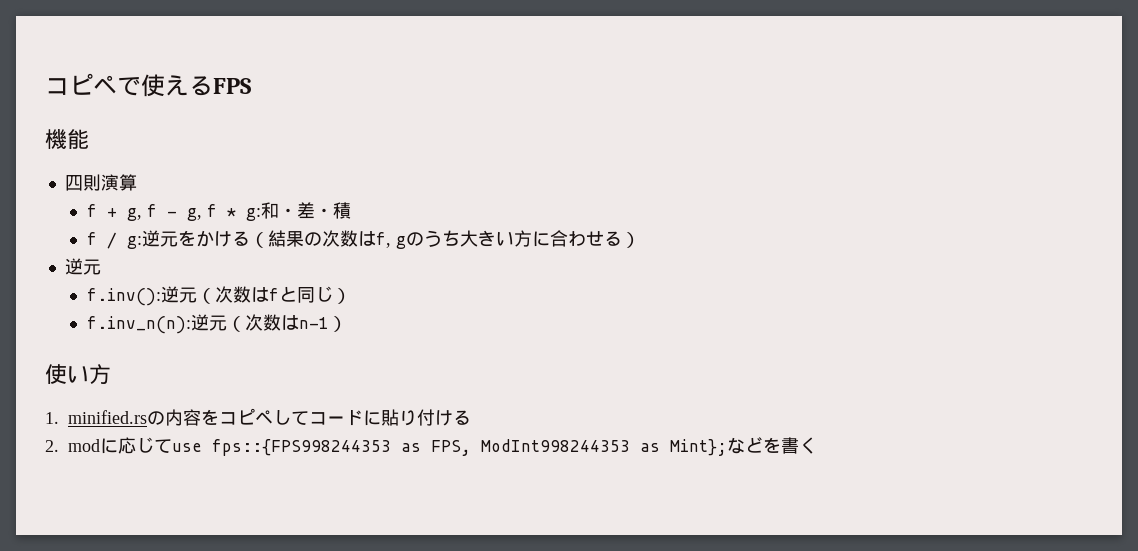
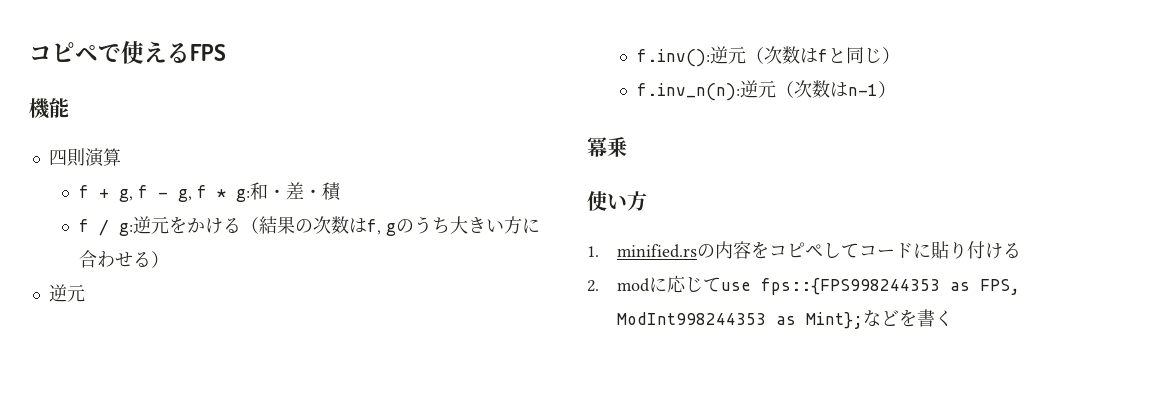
(347, 324) none -> [587,137,627,157] // 冪乗

